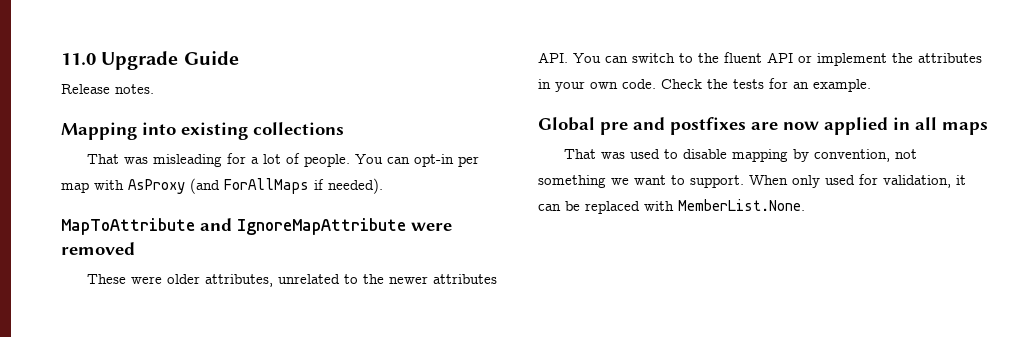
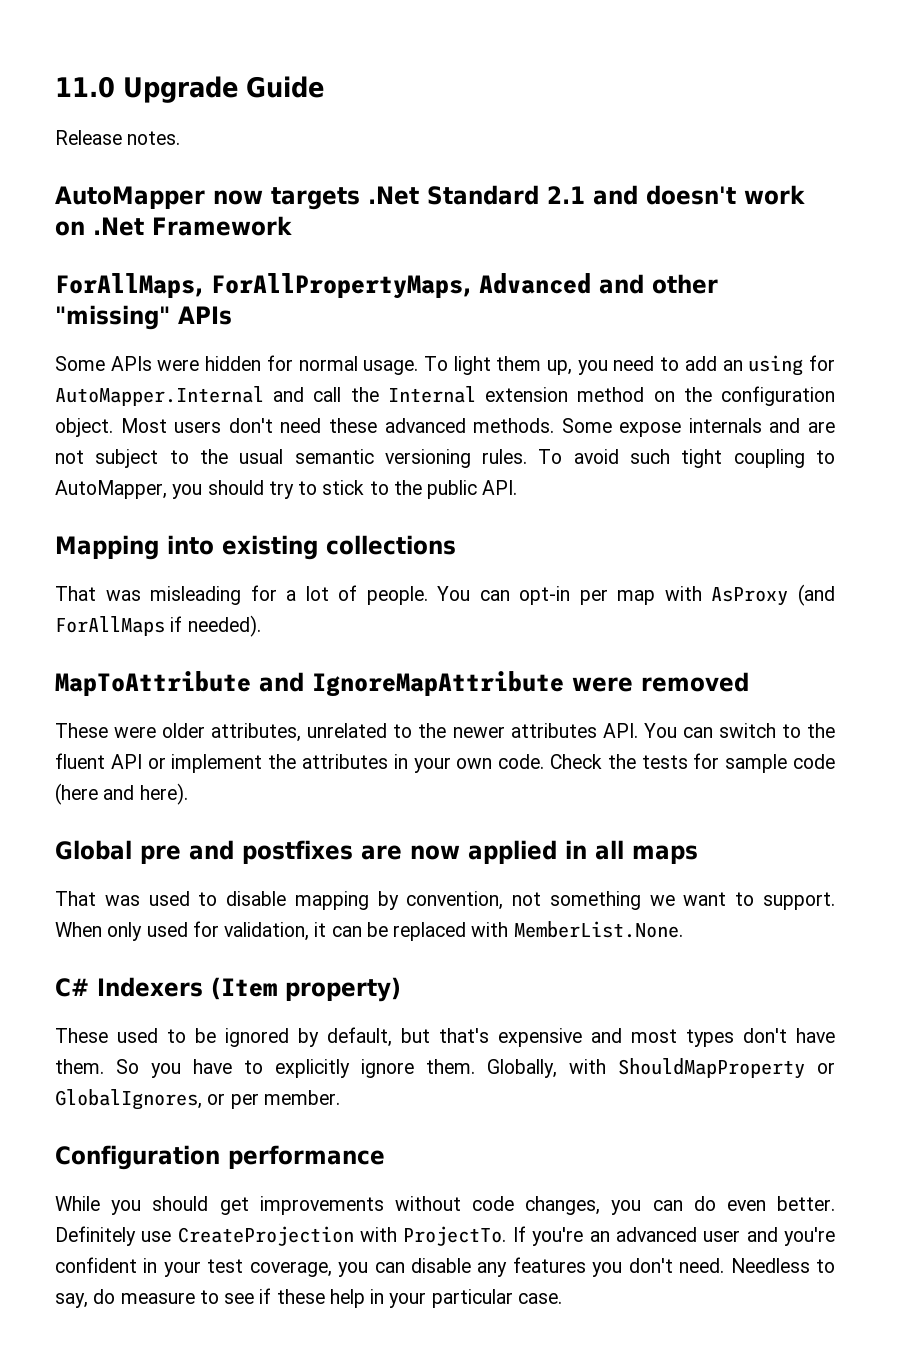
(154, 89) none -> [55,185,805,210] [55,216,292,236] [55,273,718,299] [55,305,232,330] [55,355,836,376] [55,386,835,406] [55,418,835,437] [55,449,835,468] [55,480,518,499] // AutoMapper now targets .Net Standard 2.1 and doesn't work on .Net Framework // ForAllMaps, ForAllPropertyMaps, Advanced and other "missing" APIs // Some APIs were hidden for normal usage. To light them up, you need to add an using for AutoMapper.Internal and call the Internal extension method on the configuration object. Most users don't need these advanced methods. Some expose internals and are not subject to the usual semantic versioning rules. To avoid such tight coupling to AutoMapper, you should try to stick to the public API.
[793,79,871,92] an example. -> [725,754,835,773] [55,783,188,805] sample code (here and here).
(805, 205) none -> [55,977,401,1002] [55,1027,835,1047] [55,1058,835,1079] [55,1089,340,1110] [55,1145,385,1170] [55,1196,835,1215] [55,1226,836,1246] [55,1257,836,1277] [55,1288,562,1308] // C# Indexers (Item property) // These used to be ignored by default, but that's expensive and most types don't have them. So you have to explicitly ignore them. Globally, with ShouldMapProperty or GlobalIgnores, or per member. // Configuration performance // While you should get improvements without code changes, you can do even better. Definitely use CreateProjection with ProjectTo. If you're an advanced user and you're confident in your test coverage, you can disable any features you don't need. Needless to say, do measure to see if these help in your particular case.

